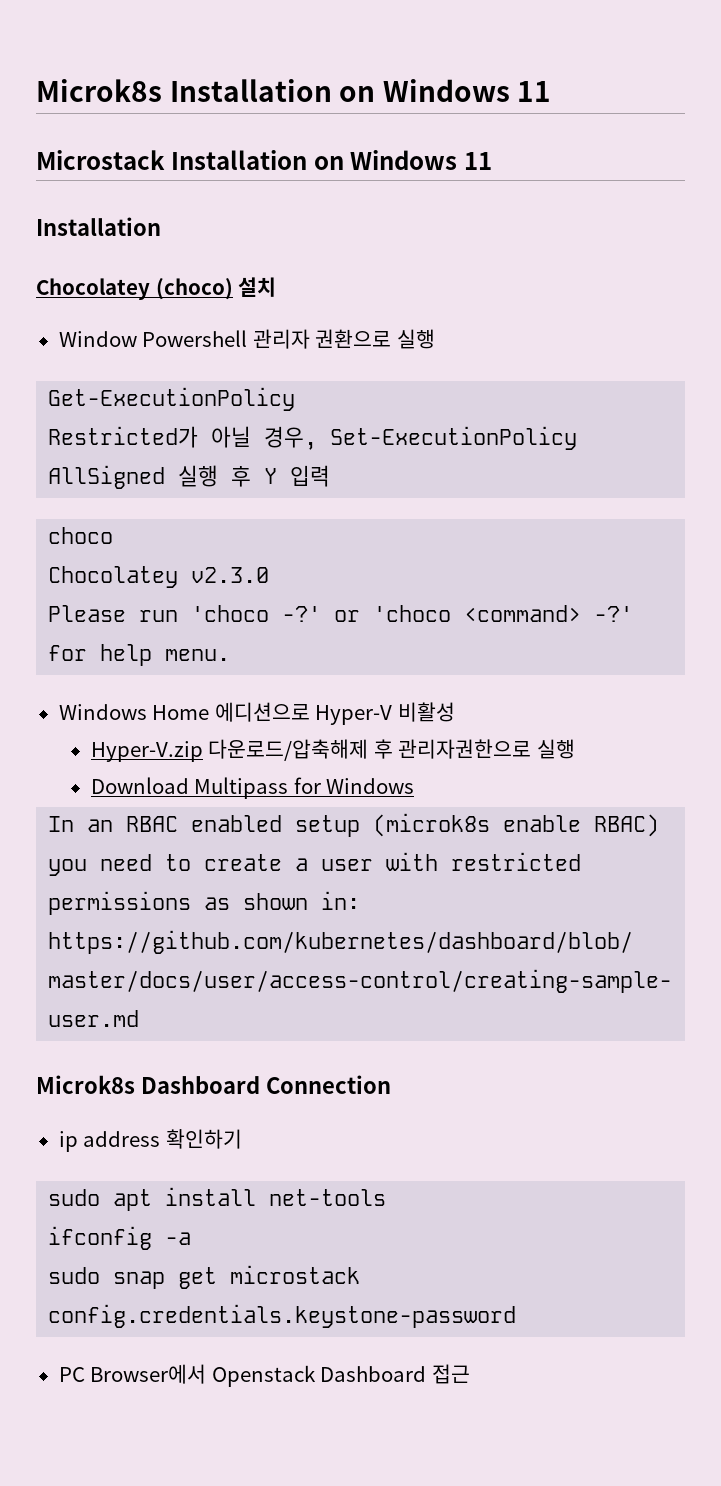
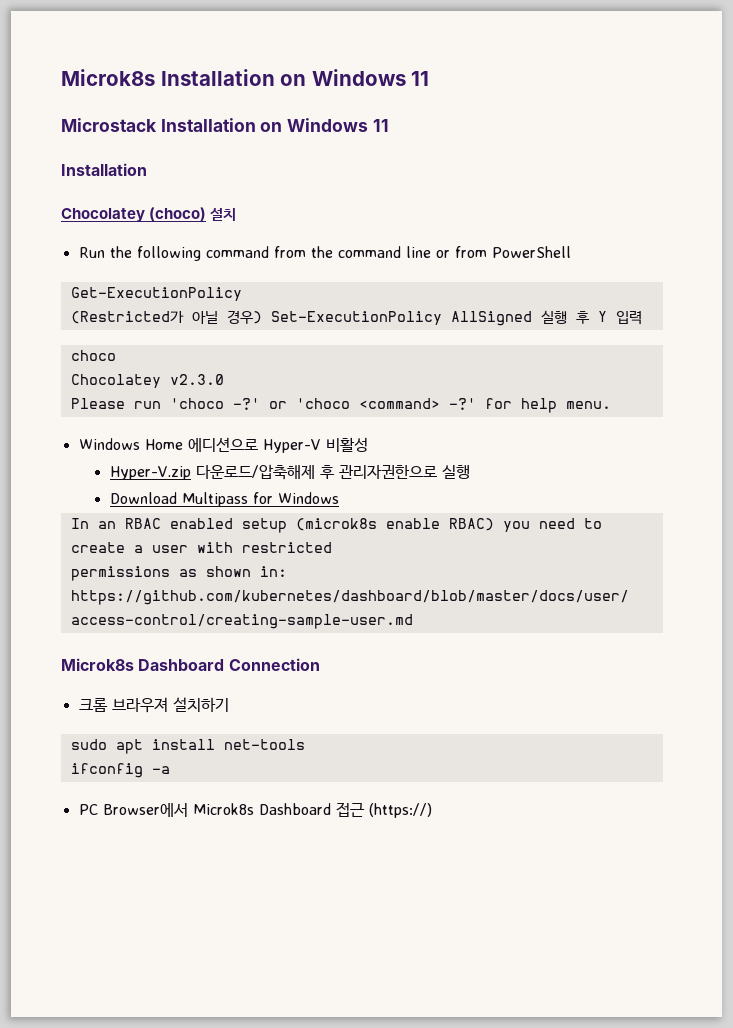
[58,329,435,349] [48,387,296,411] [48,426,318,450] Window Powershell 관리자 권환으로 실행 // Get-ExecutionPolicy // Restricted가 아닐 경우, -> [78,246,571,261] [70,287,242,301] [70,310,262,324] Run the following command from the command line or from PowerShell // Get-ExecutionPolicy // (Restricted가 아닐 경우)
[58,1129,242,1152] ip address 확인하기 -> [78,697,229,713] 크롬 브라우져 설치하기
[48,1265,361,1289] [48,1304,517,1328] // sudo snap get microstack config.credentials.keystone-password -> (170, 770) none
[211,1365,316,1387] Openstack -> [192,803,254,815] Microk8s
(470, 1374) none -> [368,803,432,818] (https://)

